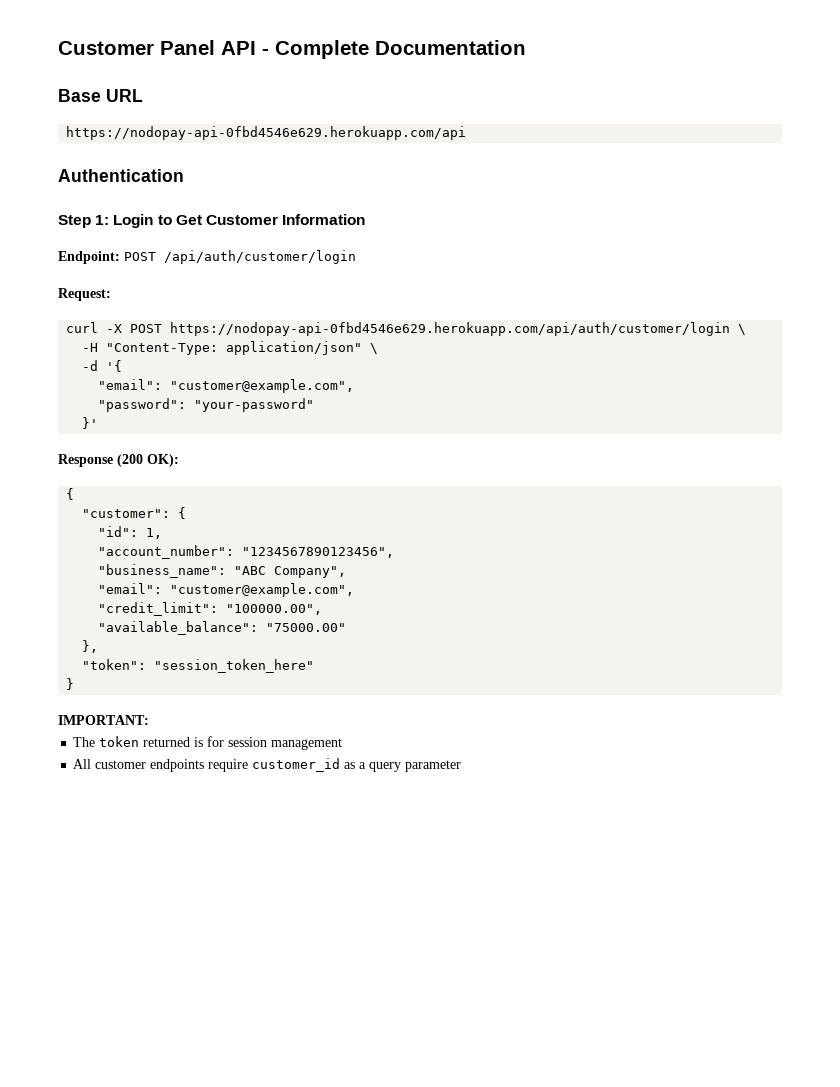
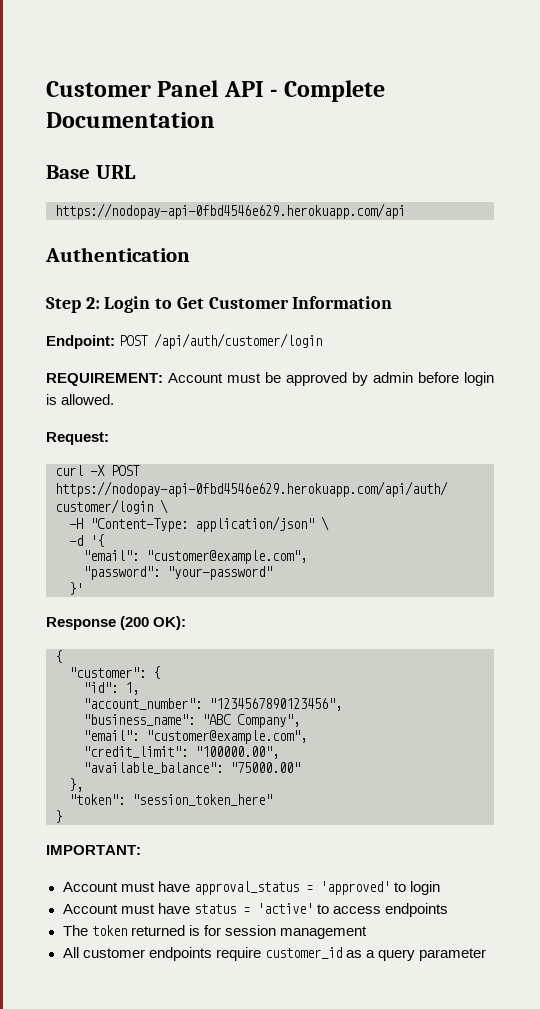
[95,215,110,225] 1: -> [85,297,100,309] 2:
(356, 257) none -> [46,372,494,386] [46,394,115,405] // REQUIREMENT: Account must be approved by admin before login is allowed.
(149, 720) none -> [62,881,440,895] [62,903,448,917] // Account must have approval_status = 'approved' to login // Account must have status = 'active' to access endpoints

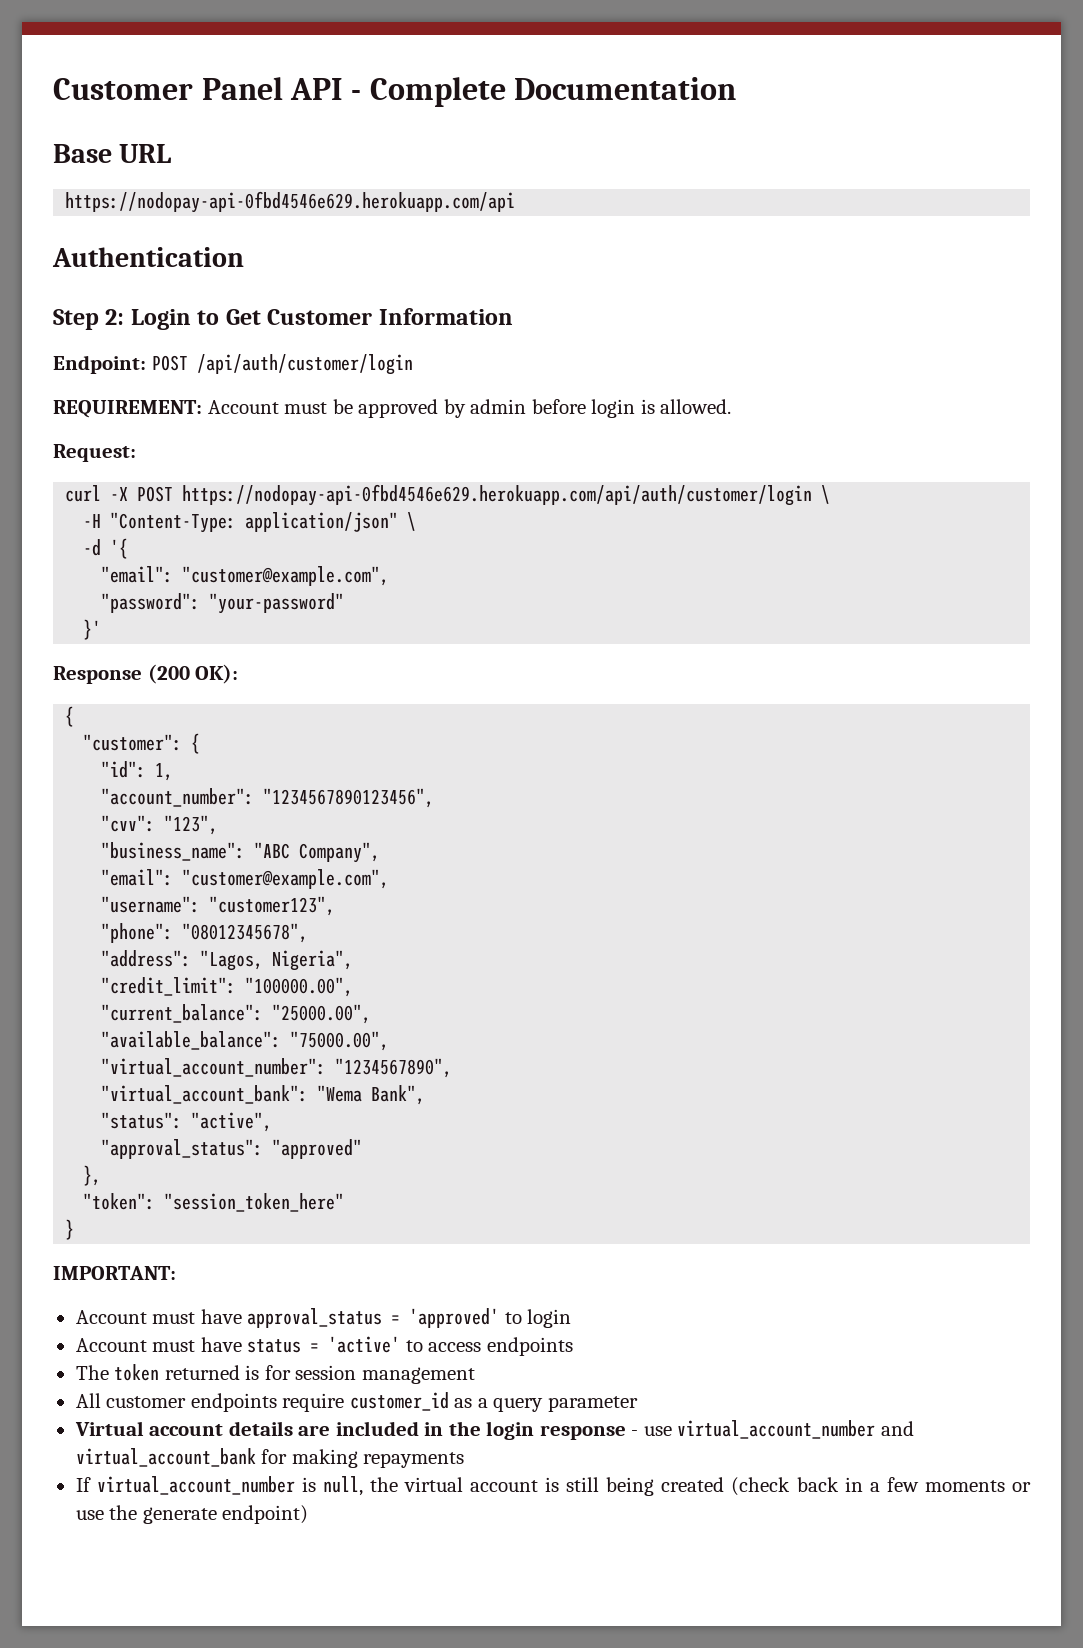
(342, 704) none -> [101,815,219,835] // "cvv": "123",
(307, 737) none -> [101,896,336,916] [101,923,309,943] [101,950,354,971] // "username": "customer123", // "phone": "08012345678", // "address": "Lagos, Nigeria",
(279, 752) none -> [101,1004,372,1024] // "current_balance": "25000.00",
[230,762,300,773] "75000.00" -> [290,1031,390,1051] [101,1058,453,1078] [101,1085,426,1105] [101,1112,273,1132] [101,1139,363,1159] "75000.00", // "virtual_account_number": "1234567890", // "virtual_account_bank": "Wema Bank", // "status": "active", // "approval_status": "approved"
(486, 954) none -> [74,1420,914,1440] [75,1448,465,1468] [75,1476,1032,1496] [75,1505,309,1524] // Virtual account details are included in the login response - use virtual_account_number and virtual_account_bank for making repayments // If virtual_account_number is null, the virtual account is still being created (check back in a few moments or use the generate endpoint)

